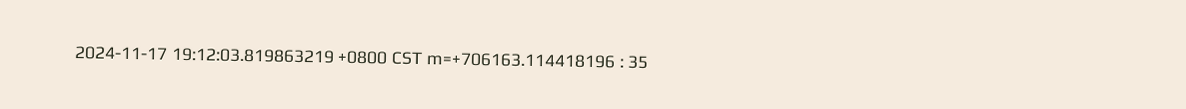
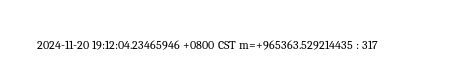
[74,46,649,69] 2024-11-17 19:12:03.819863219 +0800 CST m=+706163.114418196 : 35 -> [37,40,379,50] 2024-11-20 19:12:04.23465946 +0800 CST m=+965363.529214435 : 317

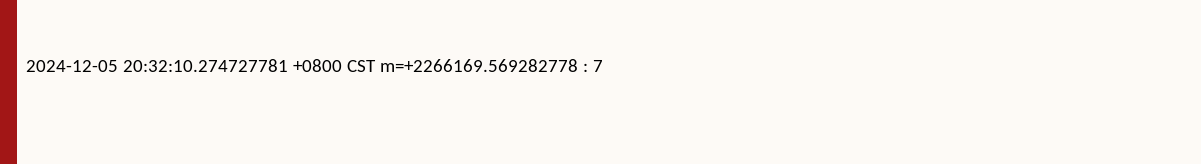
[37,40,379,50] 2024-11-20 19:12:04.23465946 +0800 CST m=+965363.529214435 : 317 -> [26,59,603,72] 2024-12-05 20:32:10.274727781 +0800 CST m=+2266169.569282778 : 7

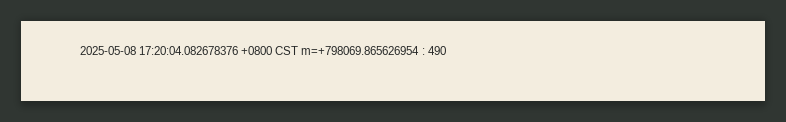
[26,59,603,72] 2024-12-05 20:32:10.274727781 +0800 CST m=+2266169.569282778 : 7 -> [80,46,446,55] 2025-05-08 17:20:04.082678376 +0800 CST m=+798069.865626954 : 490

